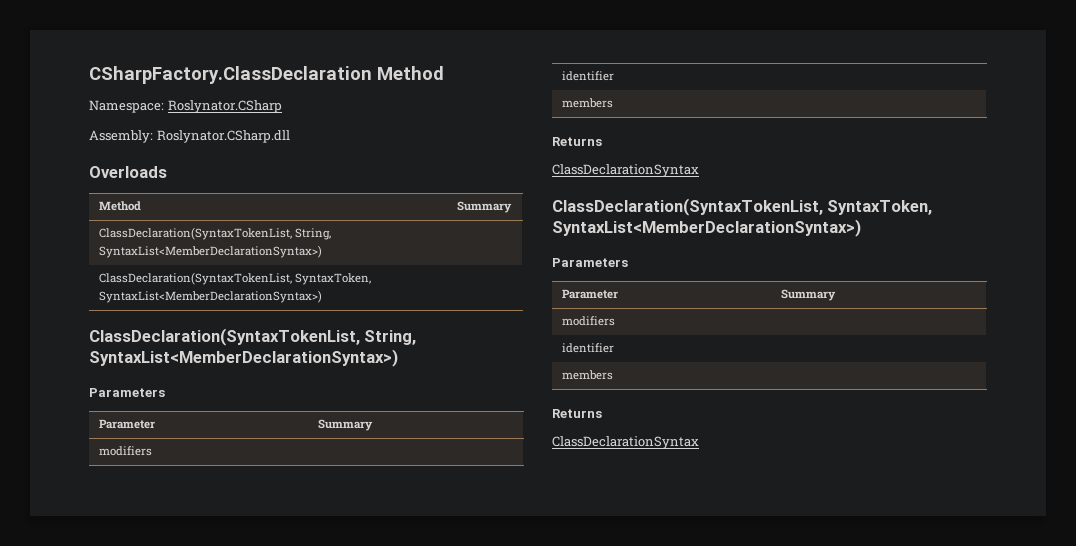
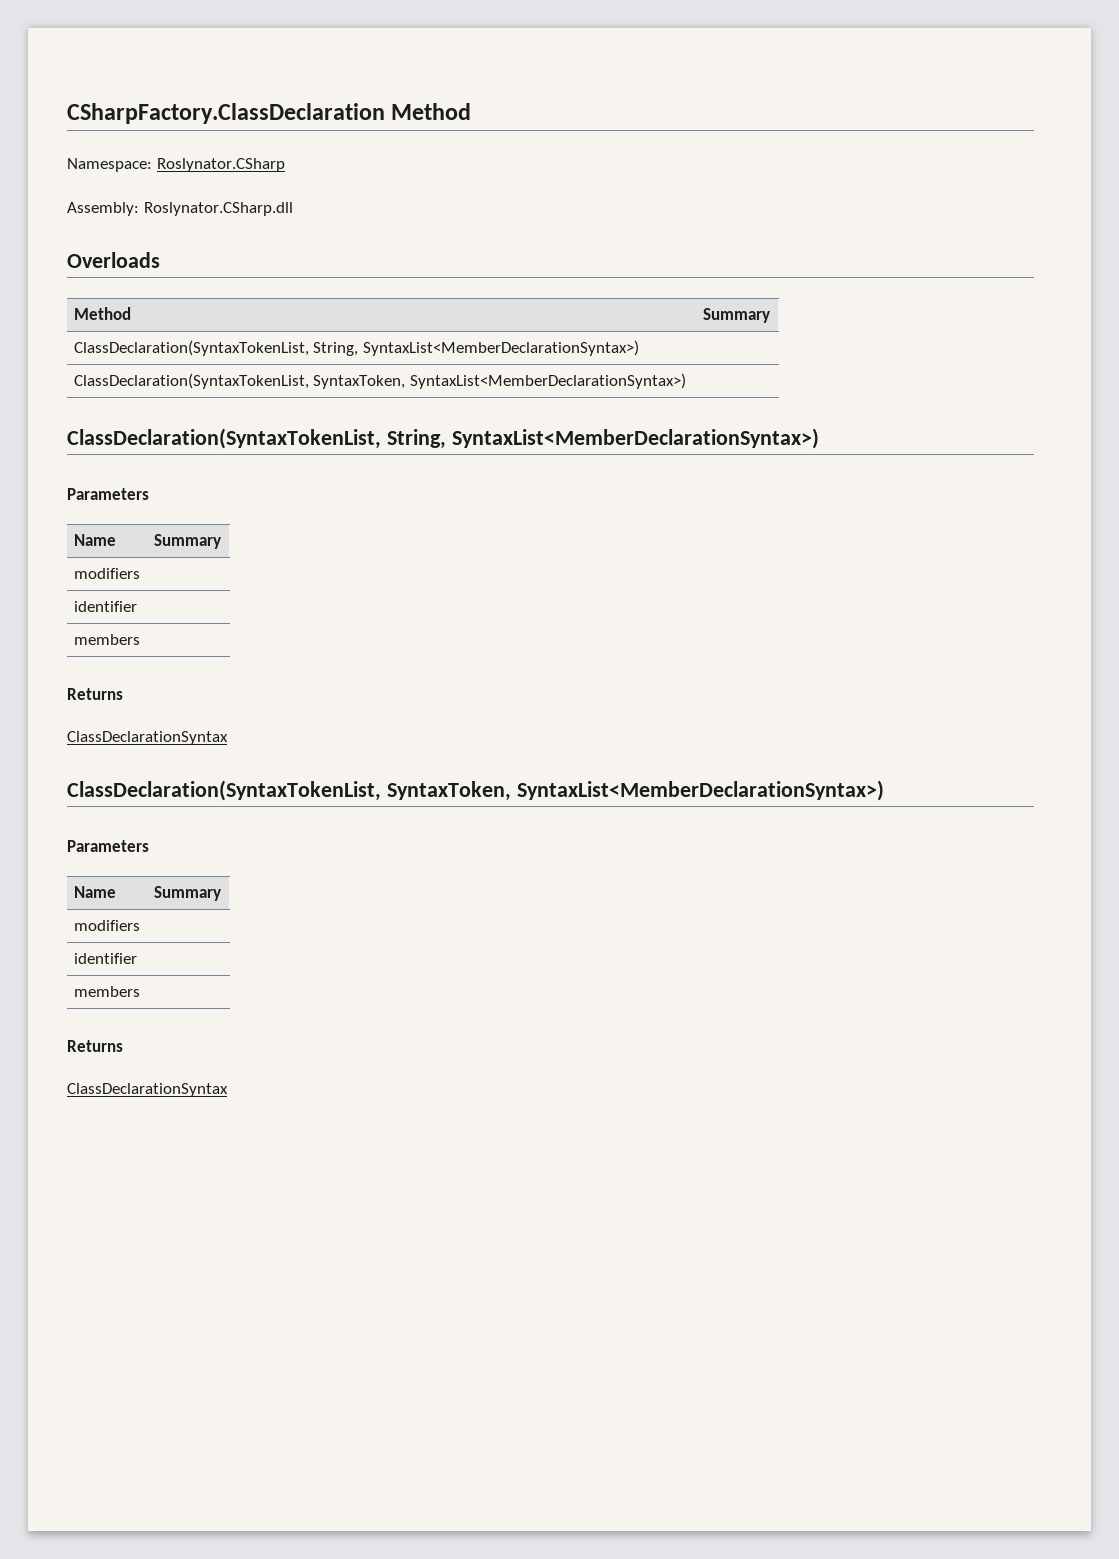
[99,419,156,429] Parameter -> [73,534,116,546] Name
[562,289,619,299] Parameter -> [73,886,116,898] Name

